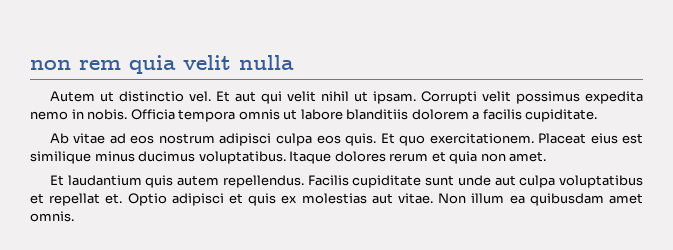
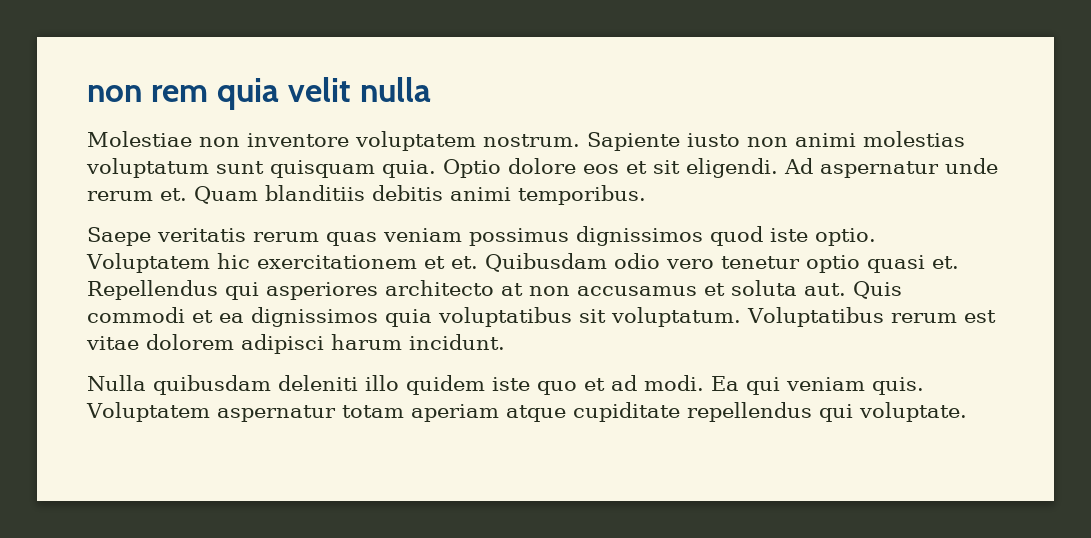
[49,91,644,104] [30,109,598,122] [49,133,644,146] [30,151,547,164] [49,175,643,188] [30,193,643,206] [30,211,74,222] Autem ut distinctio vel. Et aut qui velit nihil ut ipsam. Corrupti velit possimus expedita nemo in nobis. Officia tempora omnis ut labore blanditiis dolorem a facilis cupiditate. // Ab vitae ad eos nostrum adipisci culpa eos quis. Et quo exercitationem. Placeat eius est similique minus ducimus voluptatibus. Itaque dolores rerum et quia non amet. // Et laudantium quis autem repellendus. Facilis cupiditate sunt unde aut culpa voluptatibus et repellat et. Optio adipisci et quis ex molestias aut vitae. Non illum ea quibusdam amet omnis. -> [87,131,965,151] [86,158,998,178] [87,185,646,205] [87,226,876,246] [86,253,959,273] [87,280,902,300] [87,307,996,327] [86,334,505,354] [87,375,924,395] [86,402,967,422] Molestiae non inventore voluptatem nostrum. Sapiente iusto non animi molestias voluptatum sunt quisquam quia. Optio dolore eos et sit eligendi. Ad aspernatur unde rerum et. Quam blanditiis debitis animi temporibus. // Saepe veritatis rerum quas veniam possimus dignissimos quod iste optio. Voluptatem hic exercitationem et et. Quibusdam odio vero tenetur optio quasi et. Repellendus qui asperiores architecto at non accusamus et soluta aut. Quis commodi et ea dignissimos quia voluptatibus sit voluptatum. Voluptatibus rerum est vitae dolorem adipisci harum incidunt. // Nulla quibusdam deleniti illo quidem iste quo et ad modi. Ea qui veniam quis. Voluptatem aspernatur totam aperiam atque cupiditate repellendus qui voluptate.

